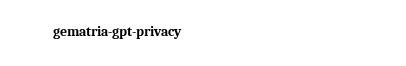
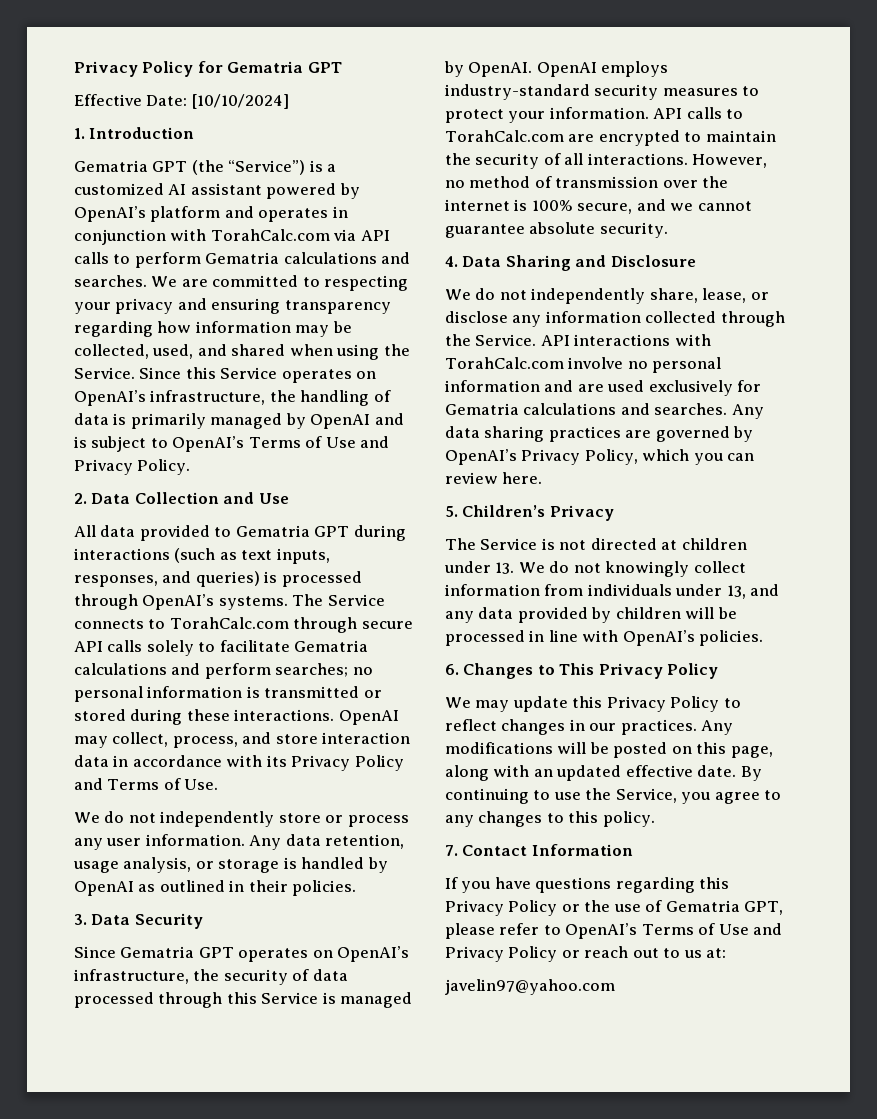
[53,26,182,39] gematria-gpt-privacy -> [74,61,342,77] [74,94,289,109] [74,127,195,139] [74,160,337,175] [74,183,360,199] [74,206,348,222] [74,229,390,245] [74,252,411,268] [74,275,409,291] [74,298,391,314] [74,321,352,337] [74,344,410,360] [74,367,377,383] [74,390,391,406] [74,413,404,429] [74,436,390,452] [74,459,191,475] [74,492,289,504] [74,525,406,541] [74,548,330,564] [74,571,362,587] [74,594,385,610] [74,617,413,633] [74,640,369,656] [74,663,373,679] [74,686,382,702] [74,709,399,725] [74,732,411,748] [74,755,404,771] [74,778,219,790] [74,811,409,827] [74,834,405,850] [73,857,388,873] [74,880,357,896] [74,913,203,929] [74,946,410,962] [74,969,348,985] [74,992,413,1008] [444,61,669,77] [445,84,760,100] [445,107,744,123] [445,130,776,146] [445,153,768,169] [445,176,729,188] [445,199,752,214] [445,222,668,238] [445,255,696,271] [445,288,769,304] [445,311,785,327] [445,334,711,346] [445,357,722,373] [445,380,762,396] [445,403,764,419] [445,426,754,442] [445,449,755,465] [445,472,543,484] [445,505,614,521] [445,538,747,550] [444,561,746,577] [445,584,780,599] [445,607,737,623] [445,630,764,646] [445,663,719,679] [445,696,741,712] [445,719,734,735] [445,742,773,758] [445,765,762,781] [445,788,782,804] [445,811,655,827] [445,844,633,856] [445,877,730,893] [445,900,784,916] [445,923,783,939] [445,946,727,962] [445,979,615,995] Privacy Policy for Gematria GPT // Effective Date: [10/10/2024] // 1. Introduction // Gematria GPT (the “Service”) is a customized AI assistant powered by OpenAI’s platform and operates in conjunction with TorahCalc.com via API calls to perform Gematria calculations and searches. We are committed to respecting your privacy and ensuring transparency regarding how information may be collected, used, and shared when using the Service. Since this Service operates on OpenAI’s infrastructure, the handling of data is primarily managed by OpenAI and is subject to OpenAI’s Terms of Use and Privacy Policy. // 2. Data Collection and Use // All data provided to Gematria GPT during interactions (such as text inputs, responses, and queries) is processed through OpenAI’s systems. The Service connects to TorahCalc.com through secure API calls solely to facilitate Gematria calculations and perform searches; no personal information is transmitted or stored during these interactions. OpenAI may collect, process, and store interaction data in accordance with its Privacy Policy and Terms of Use. // We do not independently store or process any user information. Any data retention, usage analysis, or storage is handled by OpenAI as outlined in their policies. // 3. Data Security // Since Gematria GPT operates on OpenAI’s infrastructure, the security of data processed through this Service is managed by OpenAI. OpenAI employs industry-standard security measures to protect your information. API calls to TorahCalc.com are encrypted to maintain the security of all interactions. However, no method of transmission over the internet is 100% secure, and we cannot guarantee absolute security. // 4. Data Sharing and Disclosure // We do not independently share, lease, or disclose any information collected through the Service. API interactions with TorahCalc.com involve no personal information and are used exclusively for Gematria calculations and searches. Any data sharing practices are governed by OpenAI’s Privacy Policy, which you can review here. // 5. Children’s Privacy // The Service is not directed at children under 13. We do not knowingly collect information from individuals under 13, and any data provided by children will be processed in line with OpenAI’s policies. // 6. Changes to This Privacy Policy // We may update this Privacy Policy to reflect changes in our practices. Any modifications will be posted on this page, along with an updated effective date. By continuing to use the Service, you agree to any changes to this policy. // 7. Contact Information // If you have questions regarding this Privacy Policy or the use of Gematria GPT, please refer to OpenAI’s Terms of Use and Privacy Policy or reach out to us at: // javelin97@yahoo.com

